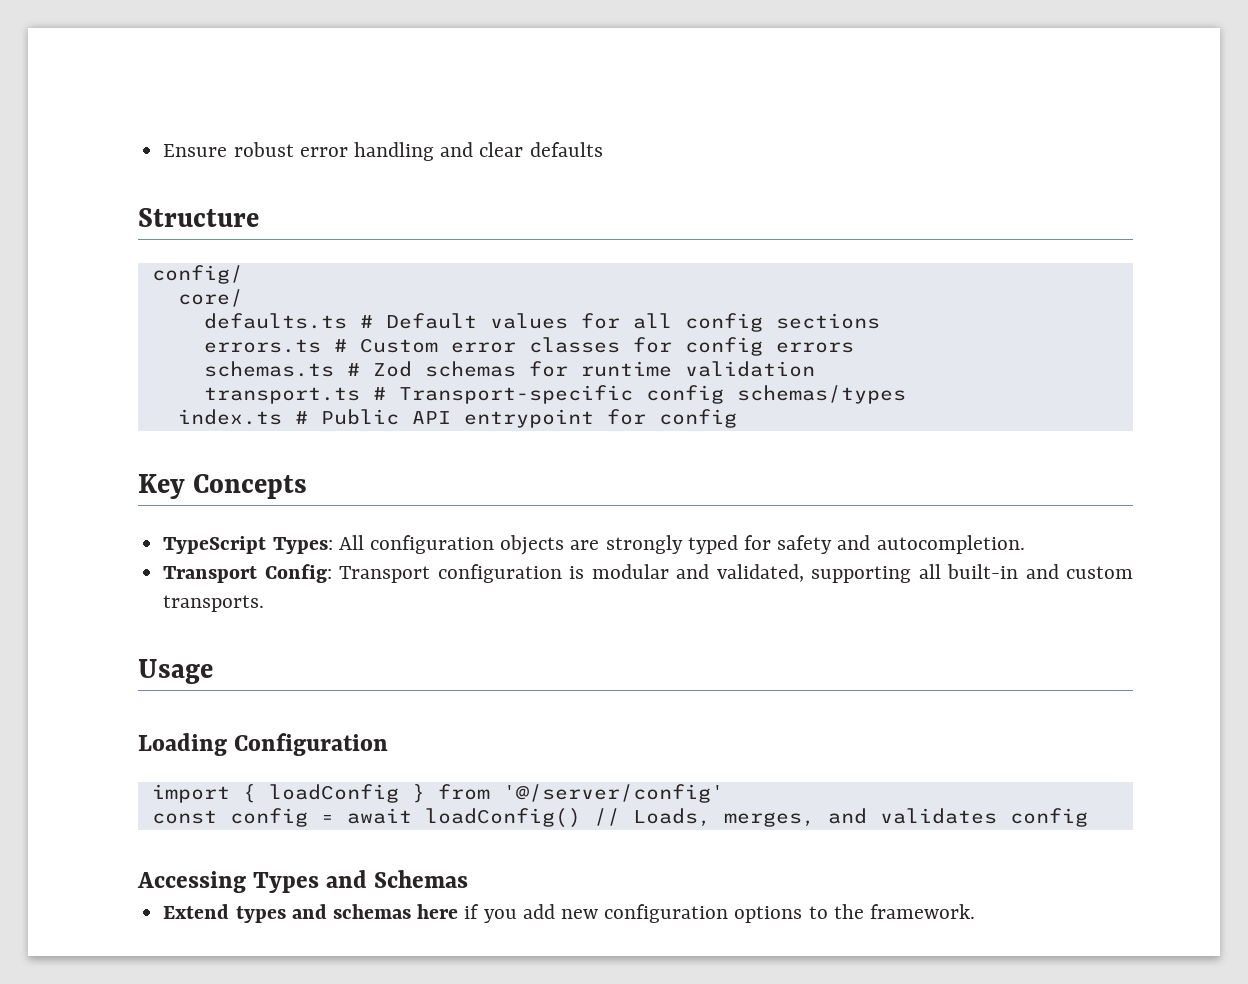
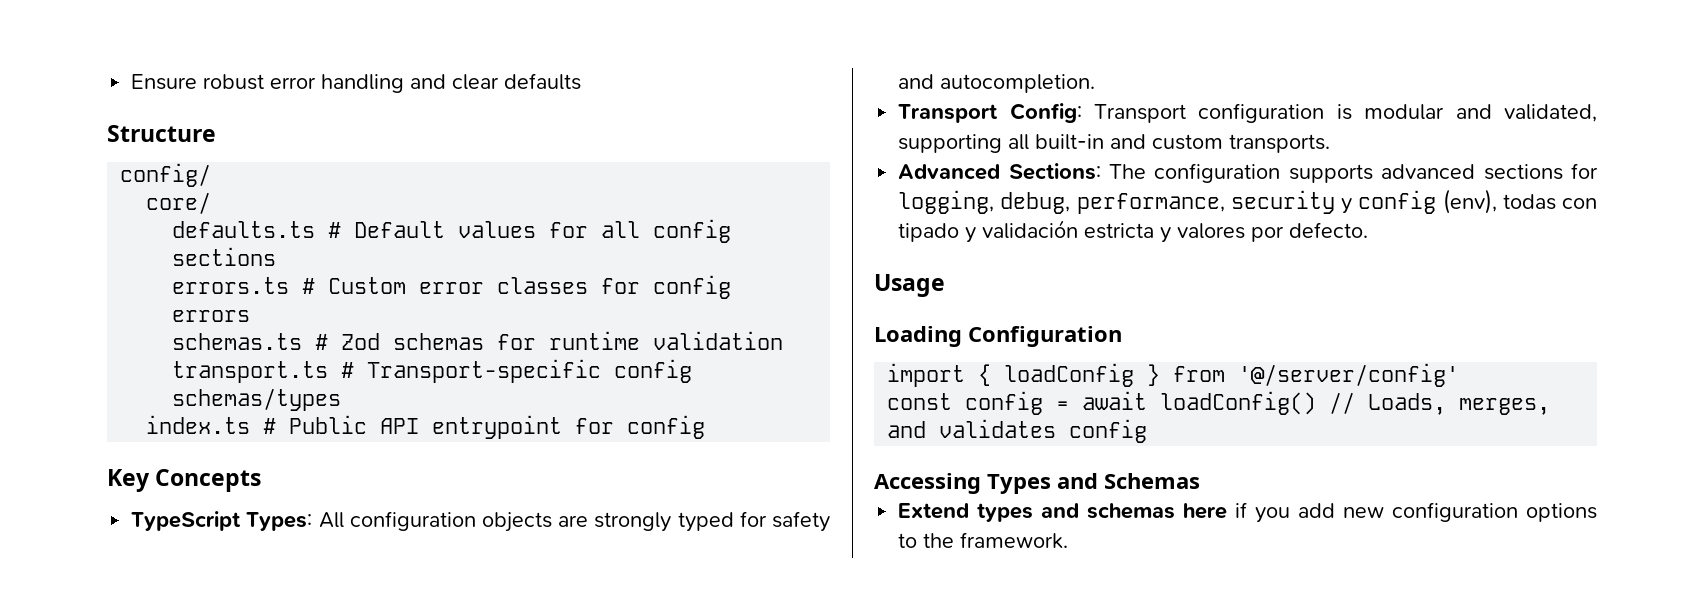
(265, 603) none -> [898,163,1598,183] [898,189,1597,214] [898,220,1369,243] // Advanced Sections: The configuration supports advanced sections for logging, debug, performance, security y config (env), todas con tipado y validación estricta y valores por defecto.

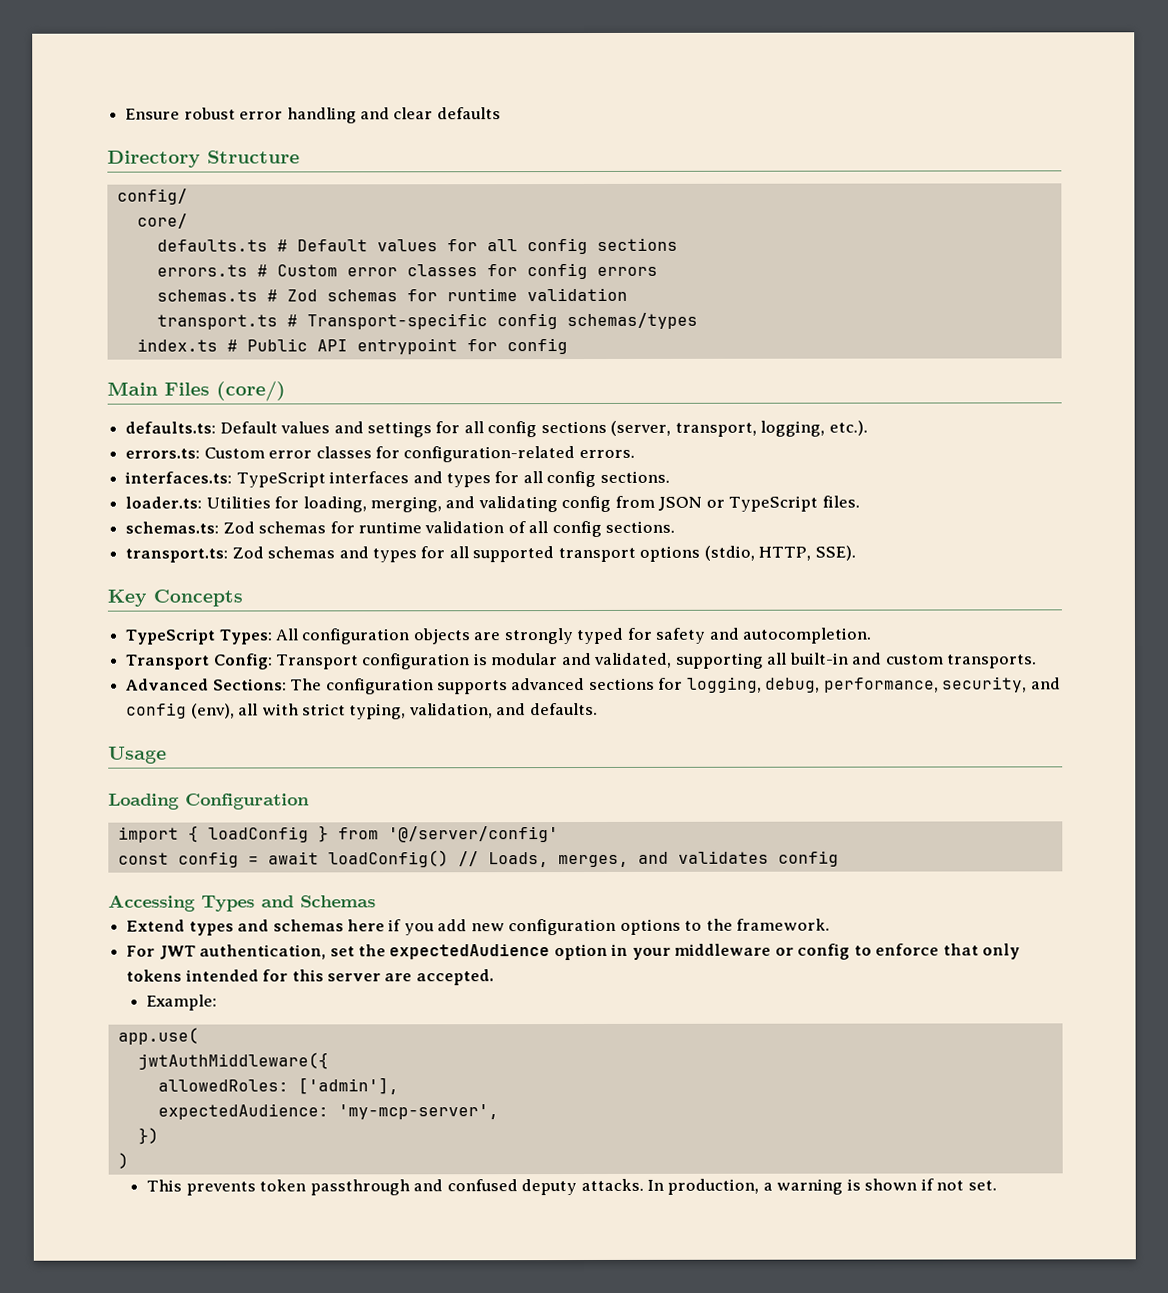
(582, 81) none -> [107,150,201,168] Directory
(706, 427) none -> [107,380,286,402] [125,420,868,438] [125,446,635,463] [124,470,670,488] [125,495,860,513] [125,520,676,538] [125,545,856,563] // Main Files (core/) // defaults.ts: Default values and settings for all config sections (server, transport, logging, etc.). // errors.ts: Custom error classes for configuration-related errors. // interfaces.ts: TypeScript interfaces and types for all config sections. // loader.ts: Utilities for loading, merging, and validating config from JSON or TypeScript files. // schemas.ts: Zod schemas for runtime validation of all config sections. // transport.ts: Zod schemas and types for all supported transport options (stdio, HTTP, SSE).
[1230,189,1597,214] [898,220,1369,243] security y config (env), todas con tipado y validación estricta y valores por defecto. -> [942,676,1061,693] [126,702,598,720] security, and config (env), all with strict typing, validation, and defaults.
(1069, 540) none -> [126,943,1020,961] [126,969,494,986] [146,994,218,1011] [117,1027,199,1045] [137,1052,329,1070] [157,1077,399,1095] [157,1103,499,1120] [137,1127,159,1145] [117,1152,129,1169] [146,1178,997,1196] // For JWT authentication, set the expectedAudience option in your middleware or config to enforce that only tokens intended for this server are accepted. // Example: // app.use( // jwtAuthMiddleware({ // allowedRoles: ['admin'], // expectedAudience: 'my-mcp-server', // }) // ) // This prevents token passthrough and confused deputy attacks. In production, a warning is shown if not set.

